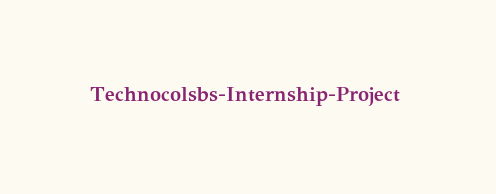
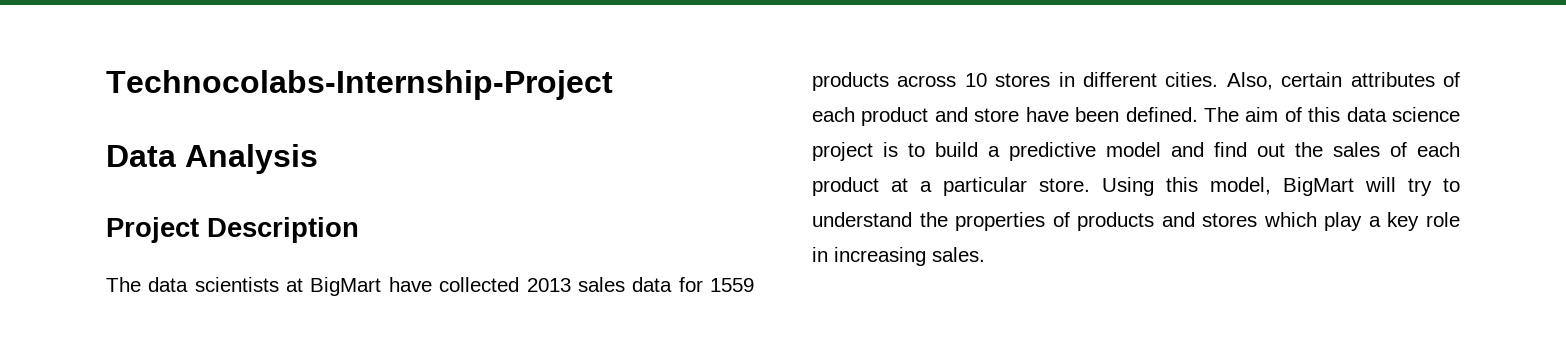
[90,87,400,106] Technocolsbs-Internship-Project -> [106,70,613,100] [106,144,318,174] [106,217,359,243] [106,277,755,296] [812,72,1460,91] [812,107,1460,126] [812,142,1460,161] [812,177,1460,196] [812,212,1460,231] [812,247,985,266] Technocolabs-Internship-Project // Data Analysis // Project Description // The data scientists at BigMart have collected 2013 sales data for 1559 products across 10 stores in different cities. Also, certain attributes of each product and store have been defined. The aim of this data science project is to build a predictive model and find out the sales of each product at a particular store. Using this model, BigMart will try to understand the properties of products and stores which play a key role in increasing sales.

